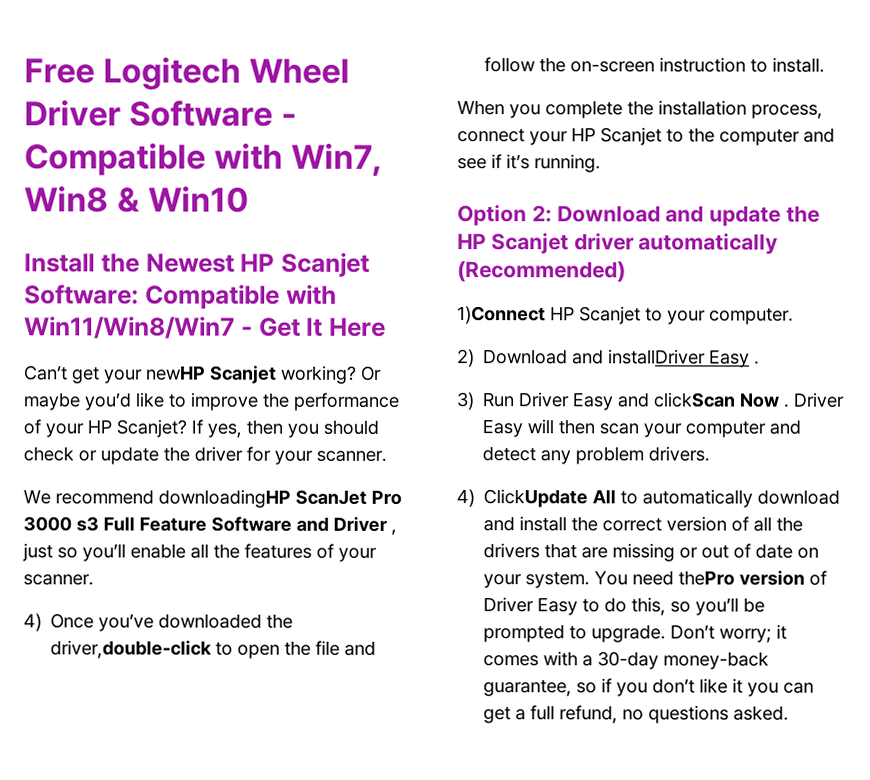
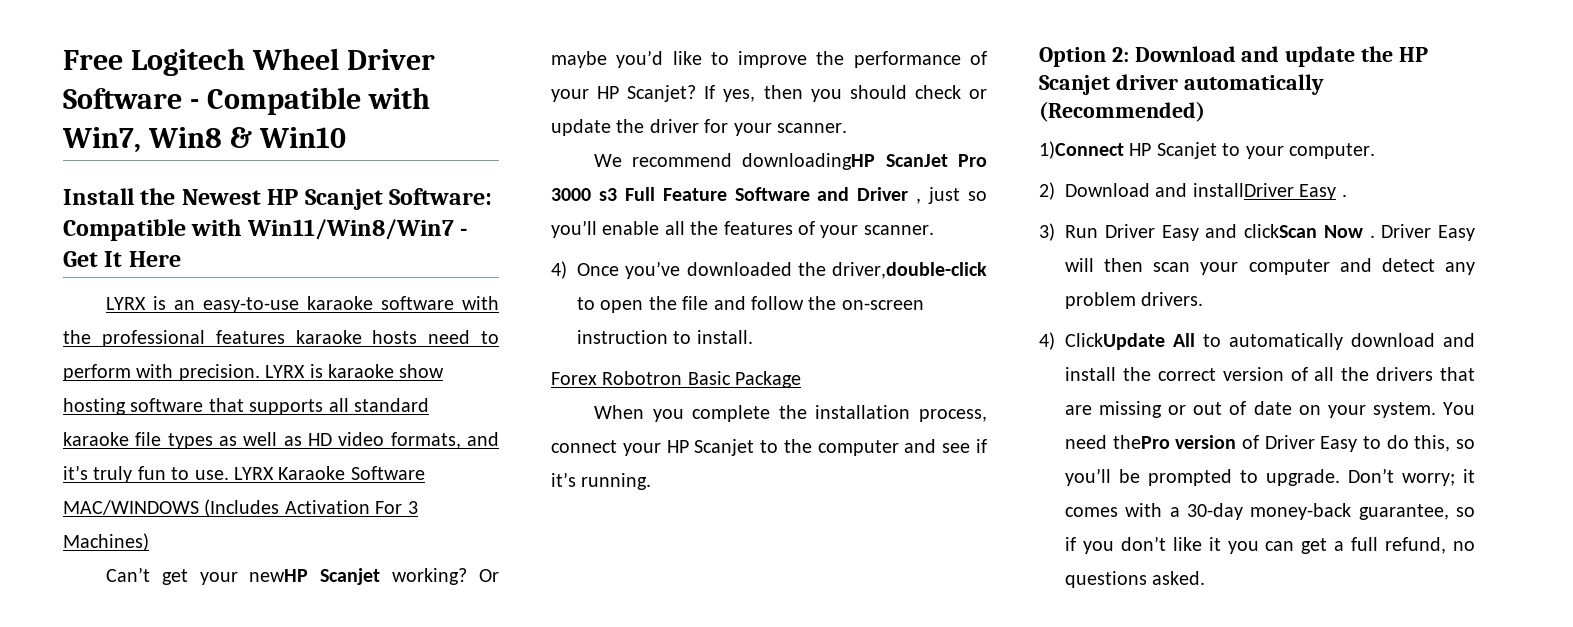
(386, 327) none -> [105,296,499,313] [63,330,499,347] [63,364,445,381] [63,398,429,415] [63,432,499,449] [63,465,425,483] [63,499,418,517] [63,533,149,551] // LYRX is an easy-to-use karaoke software with the professional features karaoke hosts need to perform with precision. LYRX is karaoke show hosting software that supports all standard karaoke file types as well as HD video formats, and it’s truly fun to use. LYRX Karaoke Software MAC/WINDOWS (Includes Activation For 3 Machines)
(826, 65) none -> [551,371,802,388] // Forex Robotron Basic Package

